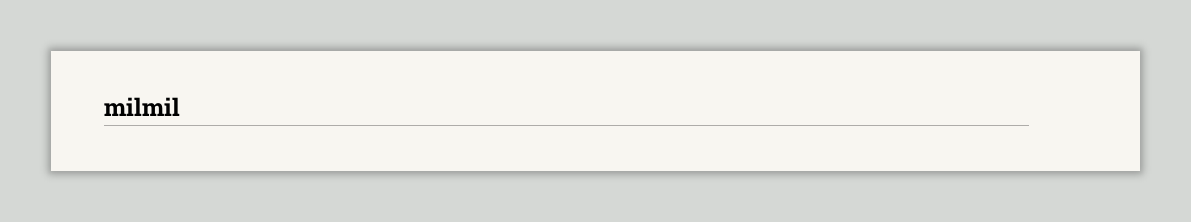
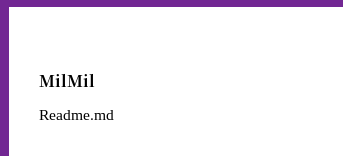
[104,97,180,116] milmil -> [39,73,95,87] [39,110,114,120] MilMil // Readme.md

